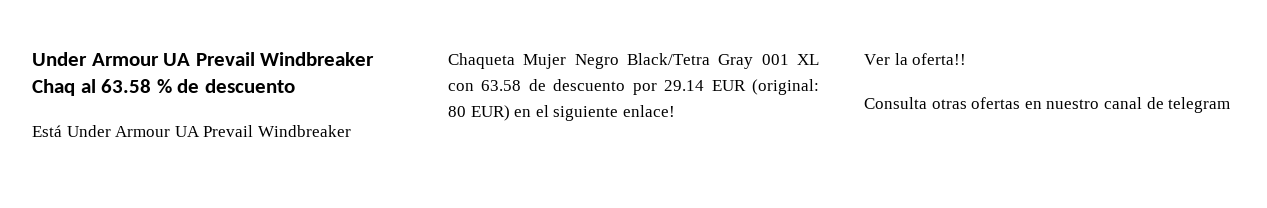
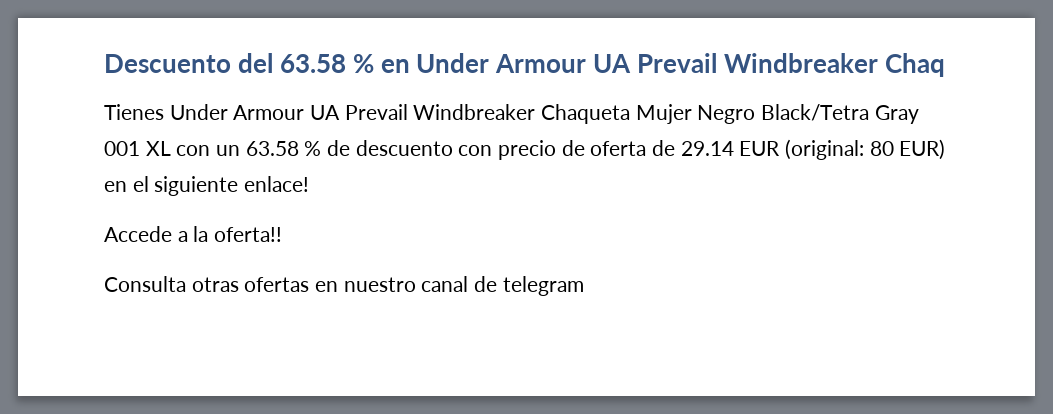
(32, 59) none -> [104,53,410,73] Descuento del 63.58 % en
[80,79,295,93] [32,125,62,137] al 63.58 % de descuento // Está -> [104,104,164,120] // Tienes
[481,79,657,95] 63.58 de descuento por -> [216,140,676,160] un 63.58 % de descuento con precio de oferta de
[864,54,890,65] Ver -> [104,226,188,242] Accede a

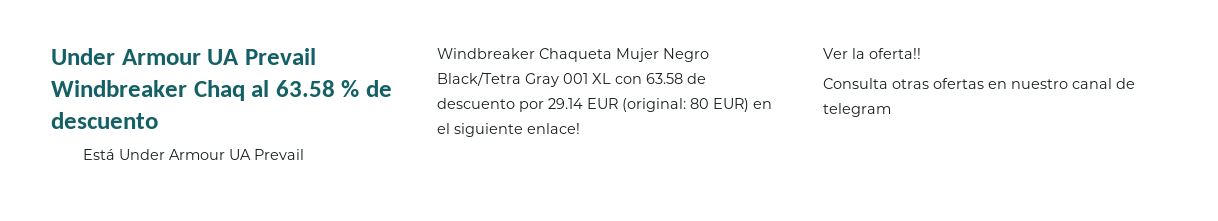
[104,53,410,73] Descuento del 63.58 % en -> (51, 56) none
[104,104,164,120] // Tienes -> [251,80,393,97] [51,112,158,129] [82,149,115,160] al 63.58 % de descuento // Está
[216,140,676,160] un 63.58 % de descuento con precio de oferta de -> [646,73,706,84] [437,98,544,112] 63.58 de descuento por
[104,226,188,242] Accede a -> [823,48,848,59] Ver

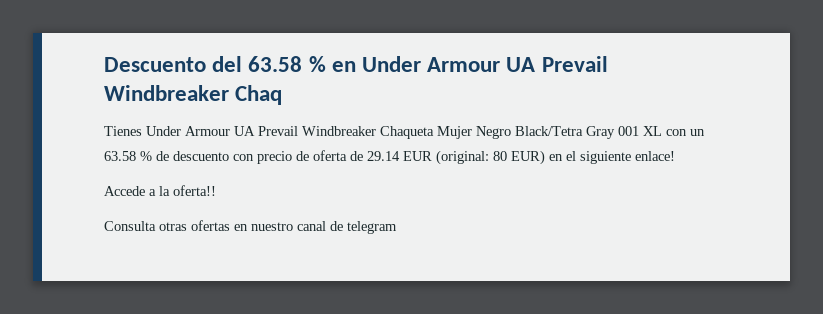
(51, 56) none -> [104,56,356,72] Descuento del 63.58 % en
[251,80,393,97] [51,112,158,129] [82,149,115,160] al 63.58 % de descuento // Está -> [104,126,142,136] // Tienes
[646,73,706,84] [437,98,544,112] 63.58 de descuento por -> [690,129,705,136] [104,150,363,164] un 63.58 % de descuento con precio de oferta de
[823,48,848,59] Ver -> [104,186,156,196] Accede a

